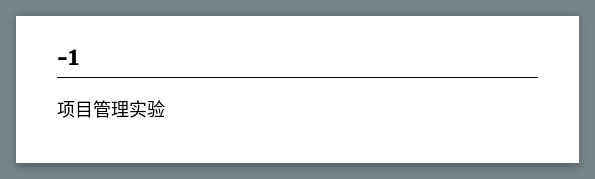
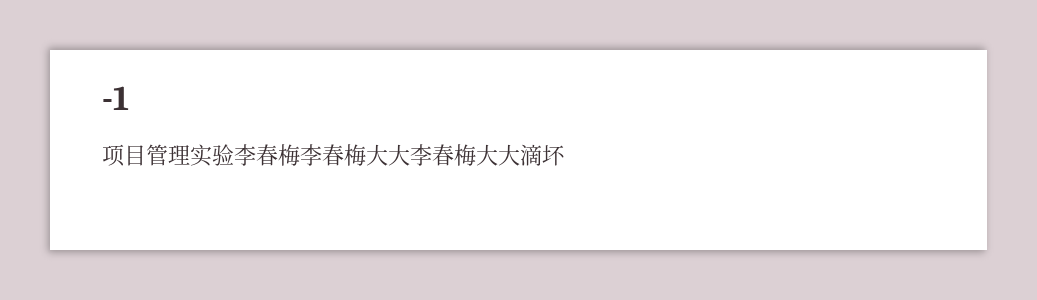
(165, 109) none -> [234,144,565,166] 李春梅李春梅大大李春梅大大滴坏

